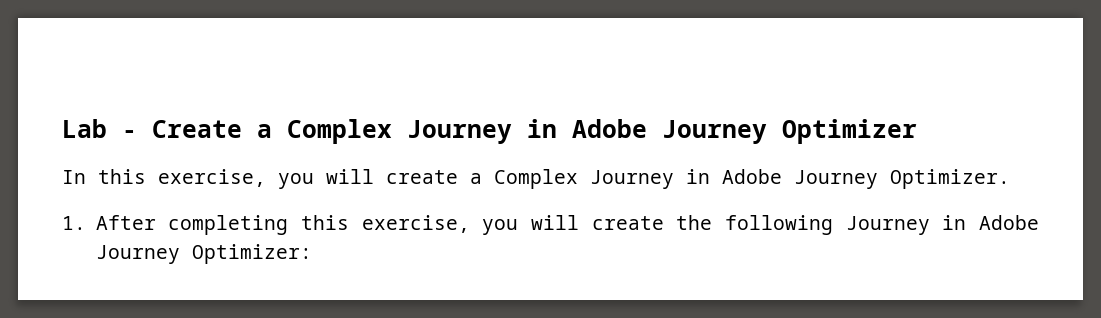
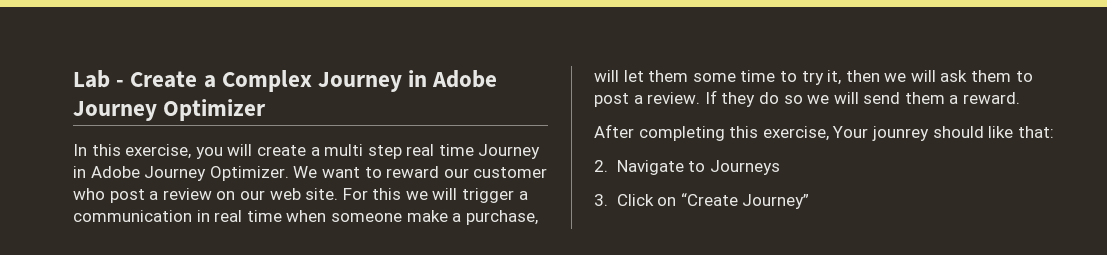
[494,169,578,189] Complex -> [324,144,474,159] multi step real time
[62,215,1039,235] [95,244,312,264] // 1. After completing this exercise, you will create the following Journey in Adobe Journey Optimizer: -> [293,166,548,178] [73,188,528,203] [73,210,538,225] [594,70,1033,85] [594,90,1021,107] [594,124,1054,141] [594,160,780,175] [594,193,810,209] We want to reward our customer who post a review on our web site. For this we will trigger a communication in real time when someone make a purchase, will let them some time to try it, then we will ask them to post a review. If they do so we will send them a reward. // After completing this exercise, Your jounrey should like that: // 2. Navigate to Journeys // 3. Click on “Create Journey”

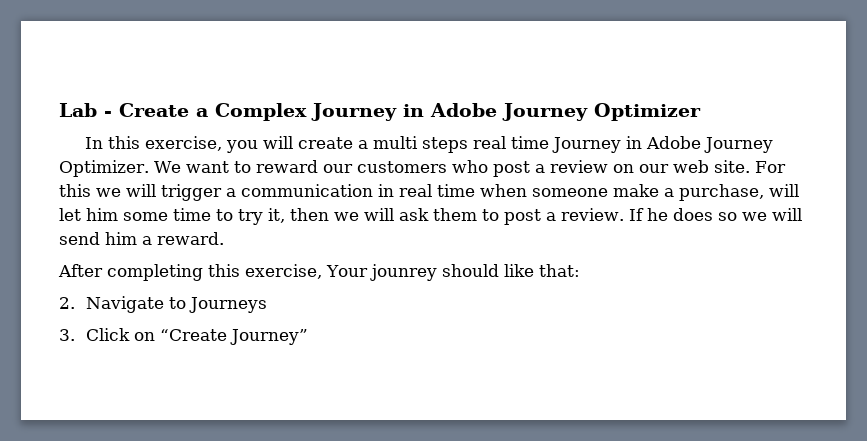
[367,145,402,159] step -> [422,137,469,153] steps
[473,167,548,178] customer -> [356,161,447,173] customers
[648,70,689,82] them -> [86,208,118,221] him
[721,92,779,107] they do -> [646,208,713,221] he does
[904,92,945,104] them -> [105,232,137,245] him

